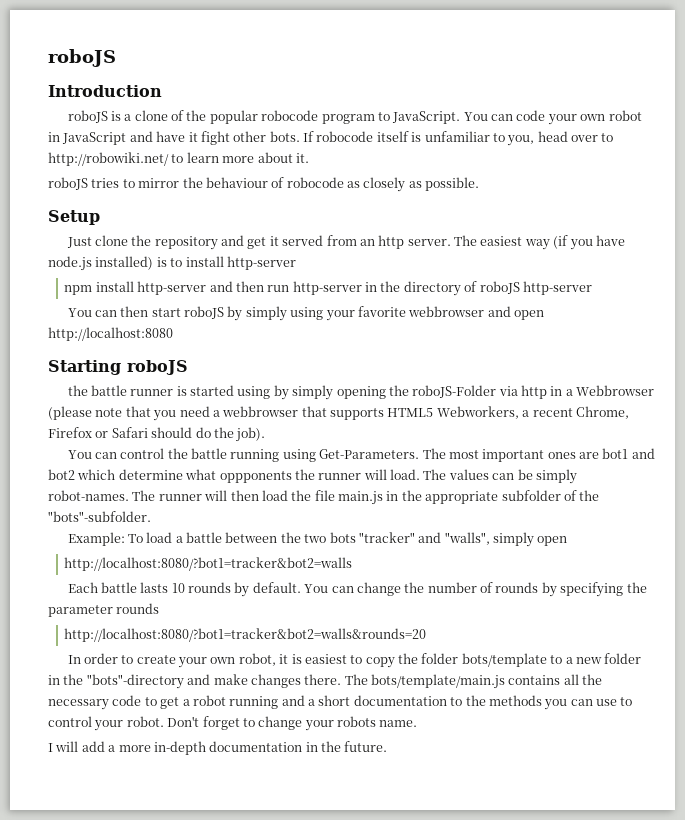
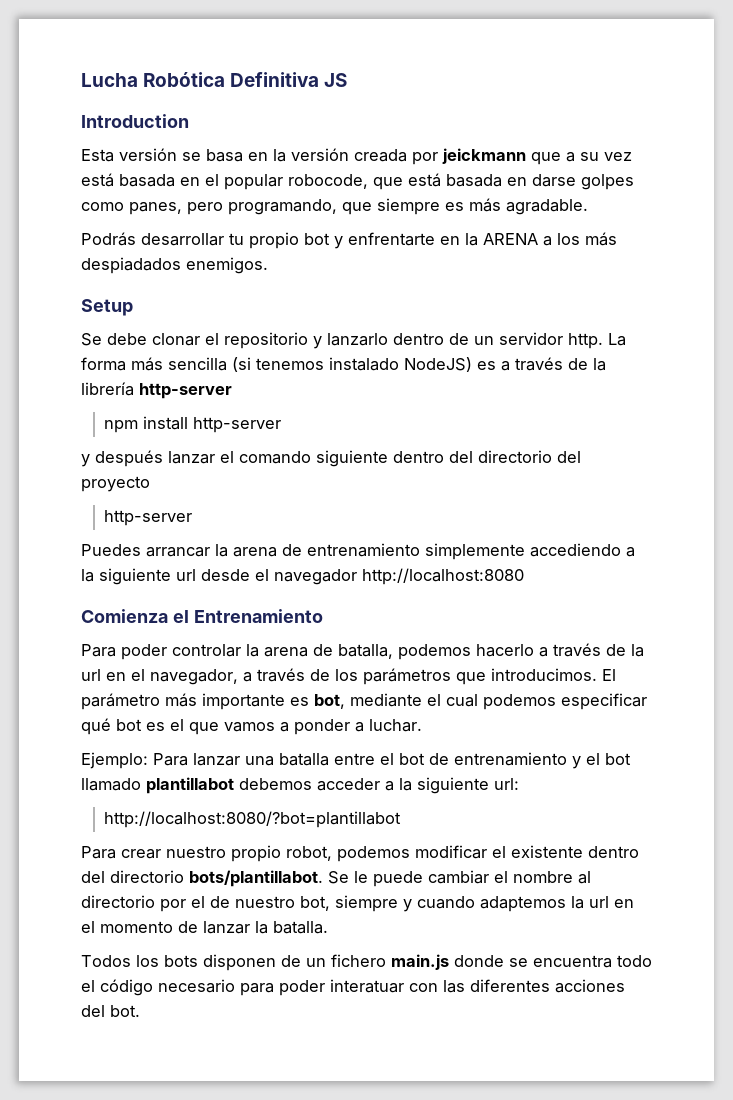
[48,49,116,67] [48,85,162,97] [67,110,642,125] [48,131,614,146] [48,152,309,166] [48,177,480,192] [48,210,100,225] [66,235,625,250] [48,256,296,271] [64,281,592,296] [67,306,545,321] [48,327,173,341] [48,360,188,375] [67,385,655,400] [48,406,629,421] [48,427,266,442] [67,448,655,462] [48,469,577,484] [48,490,600,505] [48,511,151,522] [67,532,568,547] [64,557,353,571] [67,582,647,597] [48,603,160,617] [64,628,427,642] [67,653,642,668] [48,674,603,689] [48,695,633,710] [48,716,418,731] [48,741,388,755] roboJS // Introduction // roboJS is a clone of the popular robocode program to JavaScript. You can code your own robot in JavaScript and have it fight other bots. If robocode itself is unfamiliar to you, head over to http://robowiki.net/ to learn more about it. // roboJS tries to mirror the behaviour of robocode as closely as possible. // Setup // Just clone the repository and get it served from an http server. The easiest way (if you have node.js installed) is to install http-server // npm install http-server and then run http-server in the directory of roboJS http-server // You can then start roboJS by simply using your favorite webbrowser and open http://localhost:8080 // Starting roboJS // the battle runner is started using by simply opening the roboJS-Folder via http in a Webbrowser (please note that you need a webbrowser that supports HTML5 Webworkers, a recent Chrome, Firefox or Safari should do the job). // You can control the battle running using Get-Parameters. The most important ones are bot1 and bot2 which determine what oppponents the runner will load. The values can be simply robot-names. The runner will then load the file main.js in the appropriate subfolder of the "bots"-subfolder. // Example: To load a battle between the two bots "tracker" and "walls", simply open // http://localhost:8080/?bot1=tracker&bot2=walls // Each battle lasts 10 rounds by default. You can change the number of rounds by specifying the parameter rounds // http://localhost:8080/?bot1=tracker&bot2=walls&rounds=20 // In order to create your own robot, it is easiest to copy the folder bots/template to a new folder in the "bots"-directory and make changes there. The bots/template/main.js contains all the necessary code to get a robot running and a short documentation to the methods you can use to control your robot. Don't forget to change your robots name. // I will add a more in-depth documentation in the future. -> [81,72,348,87] [81,114,189,128] [81,148,632,165] [81,173,634,190] [81,198,588,215] [81,232,617,249] [81,257,268,274] [81,299,133,316] [81,332,626,349] [81,357,606,372] [81,382,232,399] [104,416,282,433] [81,450,581,467] [81,476,150,492] [104,510,193,526] [81,543,635,560] [81,568,524,585] [81,609,323,623] [81,643,644,660] [81,668,616,685] [81,693,647,710] [81,718,422,735] [81,752,631,769] [81,777,519,794] [104,811,402,828] [81,845,639,862] [81,870,591,887] [81,895,634,912] [81,921,328,934] [81,954,652,971] [81,979,625,996] [81,1005,140,1017] Lucha Robótica Definitiva JS // Introduction // Esta versión se basa en la versión creada por jeickmann que a su vez está basada en el popular robocode, que está basada en darse golpes como panes, pero programando, que siempre es más agradable. // Podrás desarrollar tu propio bot y enfrentarte en la ARENA a los más despiadados enemigos. // Setup // Se debe clonar el repositorio y lanzarlo dentro de un servidor http. La forma más sencilla (si tenemos instalado NodeJS) es a través de la librería http-server // npm install http-server // y después lanzar el comando siguiente dentro del directorio del proyecto // http-server // Puedes arrancar la arena de entrenamiento simplemente accediendo a la siguiente url desde el navegador http://localhost:8080 // Comienza el Entrenamiento // Para poder controlar la arena de batalla, podemos hacerlo a través de la url en el navegador, a través de los parámetros que introducimos. El parámetro más importante es bot, mediante el cual podemos especificar qué bot es el que vamos a ponder a luchar. // Ejemplo: Para lanzar una batalla entre el bot de entrenamiento y el bot llamado plantillabot debemos acceder a la siguiente url: // http://localhost:8080/?bot=plantillabot // Para crear nuestro propio robot, podemos modificar el existente dentro del directorio bots/plantillabot. Se le puede cambiar el nombre al directorio por el de nuestro bot, siempre y cuando adaptemos la url en el momento de lanzar la batalla. // Todos los bots disponen de un fichero main.js donde se encuentra todo el código necesario para poder interatuar con las diferentes acciones del bot.

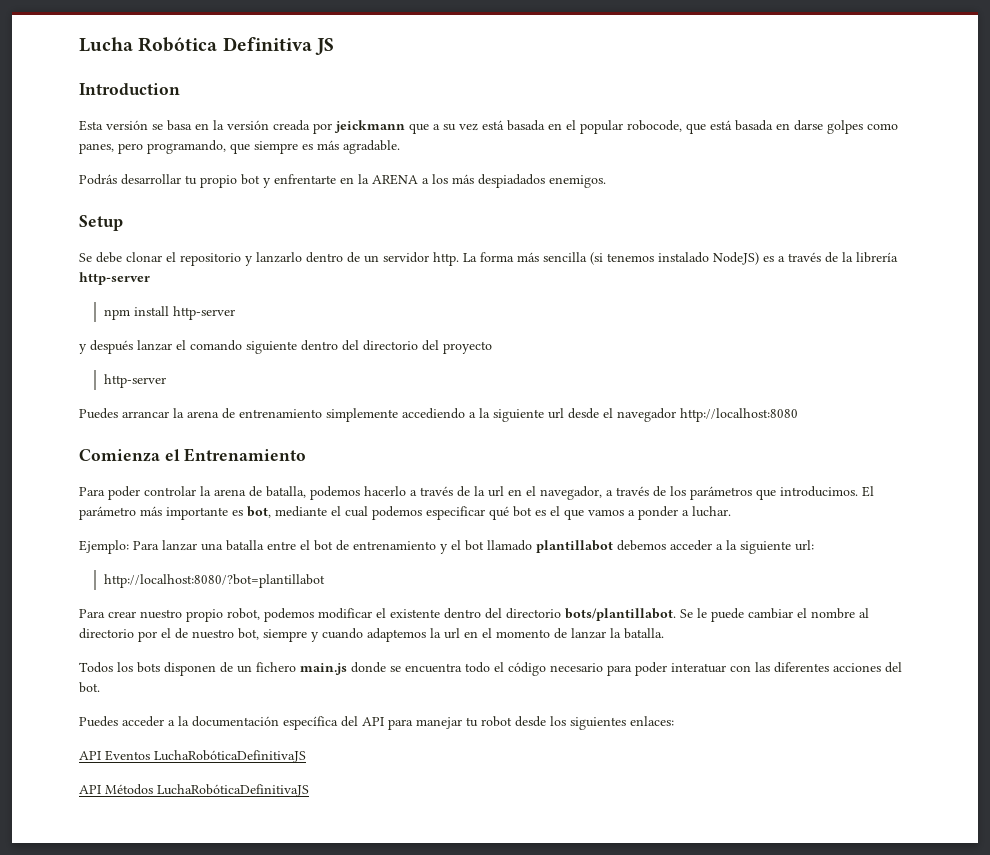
(140, 1011) none -> [79,716,674,730] [79,750,306,763] [79,784,309,797] // Puedes acceder a la documentación específica del API para manejar tu robot desde los siguientes enlaces: // API Eventos LuchaRobóticaDefinitivaJS // API Métodos LuchaRobóticaDefinitivaJS

